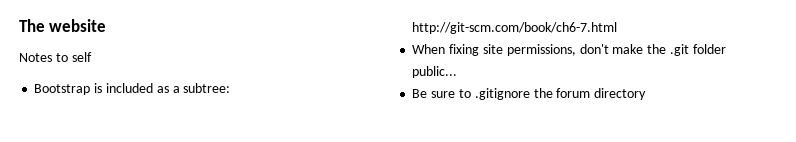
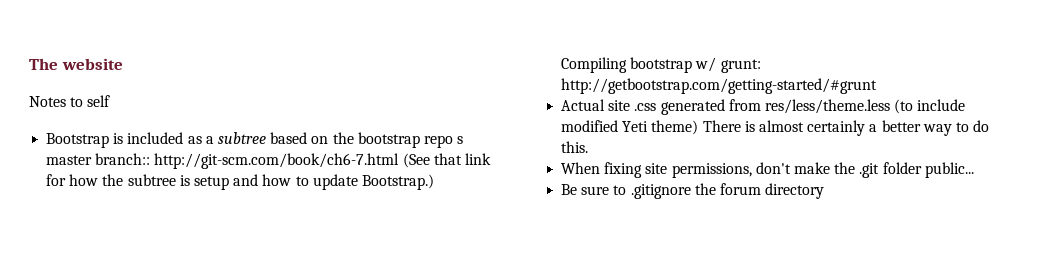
[183,83,231,93] [412,22,618,34] subtree: http://git-scm.com/book/ch6-7.html -> [217,132,464,148] [46,153,491,169] [46,174,434,190] [561,57,761,73] [561,78,878,94] [561,99,966,115] [561,120,990,136] [561,141,589,153] subtree based on the bootstrap repo s master branch:: http://git-scm.com/book/ch6-7.html (See that link for how the subtree is setup and how to update Bootstrap.) Compiling bootstrap w/ grunt: http://getbootstrap.com/getting-started/#grunt // Actual site .css generated from res/less/theme.less (to include modified Yeti theme) There is almost certainly a better way to do this.

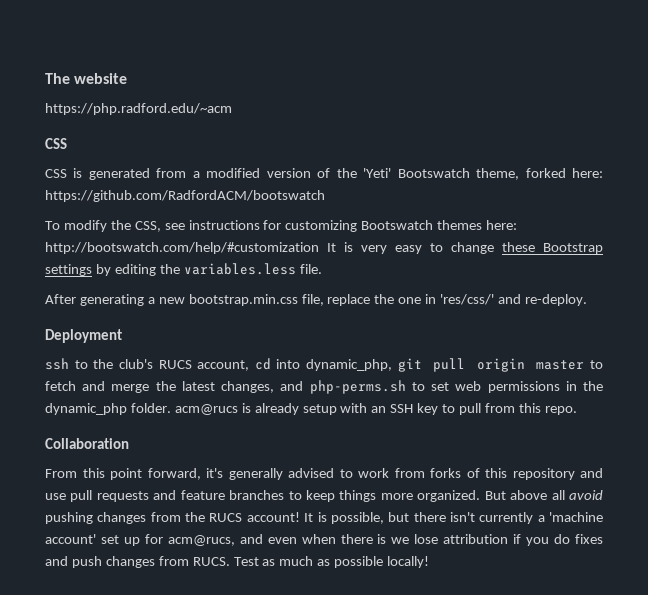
[29,95,111,107] [46,132,464,148] [46,153,491,169] [46,174,434,190] [561,57,761,73] [561,78,878,94] [561,99,966,115] [561,120,990,136] [561,141,589,153] [561,162,974,178] [561,183,825,199] Notes to self // Bootstrap is included as a subtree based on the bootstrap repo s master branch:: http://git-scm.com/book/ch6-7.html (See that link for how the subtree is setup and how to update Bootstrap.) Compiling bootstrap w/ grunt: http://getbootstrap.com/getting-started/#grunt // Actual site .css generated from res/less/theme.less (to include modified Yeti theme) There is almost certainly a better way to do this. // When fixing site permissions, don't make the .git folder public... // Be sure to .gitignore the forum directory -> [45,103,232,115] [45,138,67,149] [45,168,603,180] [45,190,325,202] [45,220,518,232] [45,242,603,254] [45,263,322,276] [45,294,587,306] [45,329,122,343] [45,358,604,372] [45,380,603,394] [45,403,577,415] [45,438,129,449] [45,468,603,480] [45,490,604,502] [45,512,604,524] [45,534,603,546] [45,556,430,568] https://php.radford.edu/~acm // CSS // CSS is generated from a modified version of the 'Yeti' Bootswatch theme, forked here: https://github.com/RadfordACM/bootswatch // To modify the CSS, see instructions for customizing Bootswatch themes here: http://bootswatch.com/help/#customization It is very easy to change these Bootstrap settings by editing the variables.less file. // After generating a new bootstrap.min.css file, replace the one in 'res/css/' and re-deploy. // Deployment // ssh to the club's RUCS account, cd into dynamic_php, git pull origin master to fetch and merge the latest changes, and php-perms.sh to set web permissions in the dynamic_php folder. acm@rucs is already setup with an SSH key to pull from this repo. // Collaboration // From this point forward, it's generally advised to work from forks of this repository and use pull requests and feature branches to keep things more organized. But above all avoid pushing changes from the RUCS account! It is possible, but there isn't currently a 'machine account' set up for acm@rucs, and even when there is we lose attribution if you do fixes and push changes from RUCS. Test as much as possible locally!

